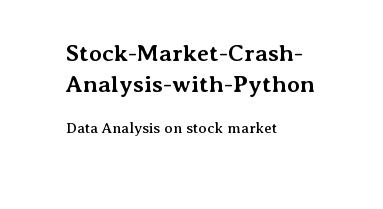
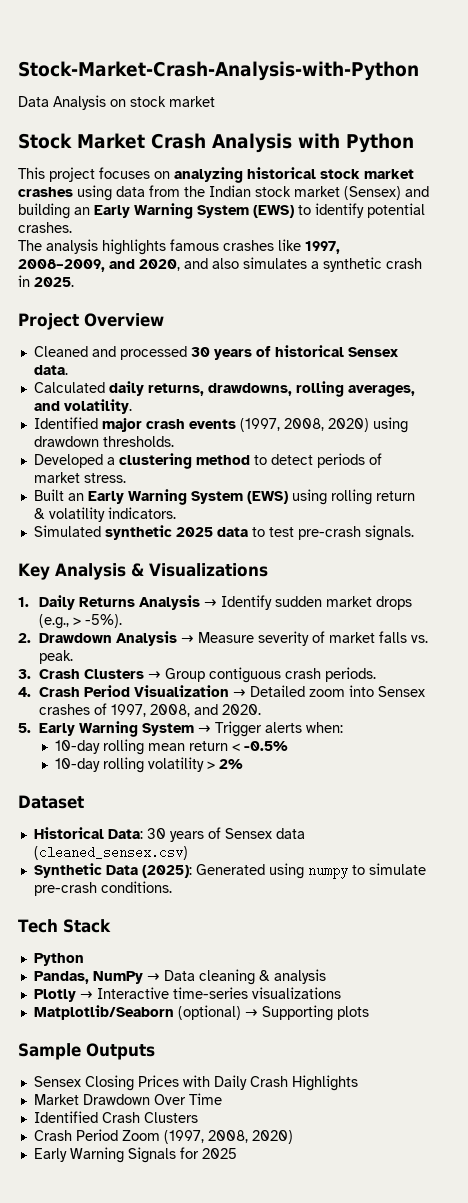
(278, 127) none -> [18,133,414,153] [18,167,414,183] [18,185,429,201] [18,203,425,219] [18,222,72,233] [18,239,340,255] [18,257,422,272] [18,275,74,287] [18,313,164,330] [33,345,398,360] [33,365,68,375] [33,381,415,397] [33,399,132,414] [33,417,408,433] [33,436,174,447] [33,453,382,469] [33,472,126,483] [33,489,415,505] [33,507,176,522] [33,525,414,541] [18,563,268,580] [18,595,412,610] [38,614,122,629] [18,631,428,646] [38,650,73,664] [18,667,376,683] [18,685,425,697] [38,703,261,717] [18,721,343,737] [54,739,288,755] [54,757,243,773] [18,795,84,809] [33,827,305,842] [33,846,188,860] [33,863,426,879] [33,881,172,896] [18,919,111,933] [33,953,84,966] [33,969,326,985] [33,987,341,1002] [33,1005,369,1021] [18,1043,155,1060] [33,1075,358,1091] [33,1093,222,1105] [33,1111,198,1123] [33,1129,293,1144] [33,1147,237,1163] // Stock Market Crash Analysis with Python // This project focuses on analyzing historical stock market crashes using data from the Indian stock market (Sensex) and building an Early Warning System (EWS) to identify potential crashes. // The analysis highlights famous crashes like 1997, 2008–2009, and 2020, and also simulates a synthetic crash in 2025. // Project Overview // Cleaned and processed 30 years of historical Sensex data. // Calculated daily returns, drawdowns, rolling averages, and volatility. // Identified major crash events (1997, 2008, 2020) using drawdown thresholds. // Developed a clustering method to detect periods of market stress. // Built an Early Warning System (EWS) using rolling return & volatility indicators. // Simulated synthetic 2025 data to test pre-crash signals. // Key Analysis & Visualizations // 1. Daily Returns Analysis → Identify sudden market drops (e.g., > -5%). // 2. Drawdown Analysis → Measure severity of market falls vs. peak. // 3. Crash Clusters → Group contiguous crash periods. // 4. Crash Period Visualization → Detailed zoom into Sensex crashes of 1997, 2008, and 2020. // 5. Early Warning System → Trigger alerts when: // 10-day rolling mean return < -0.5% // 10-day rolling volatility > 2% // Dataset // Historical Data: 30 years of Sensex data (cleaned_sensex.csv) // Synthetic Data (2025): Generated using numpy to simulate pre-crash conditions. // Tech Stack // Python // Pandas, NumPy → Data cleaning & analysis // Plotly → Interactive time-series visualizations // Matplotlib/Seaborn (optional) → Supporting plots // Sample Outputs // Sensex Closing Prices with Daily Crash Highlights // Market Drawdown Over Time // Identified Crash Clusters // Crash Period Zoom (1997, 2008, 2020) // Early Warning Signals for 2025

